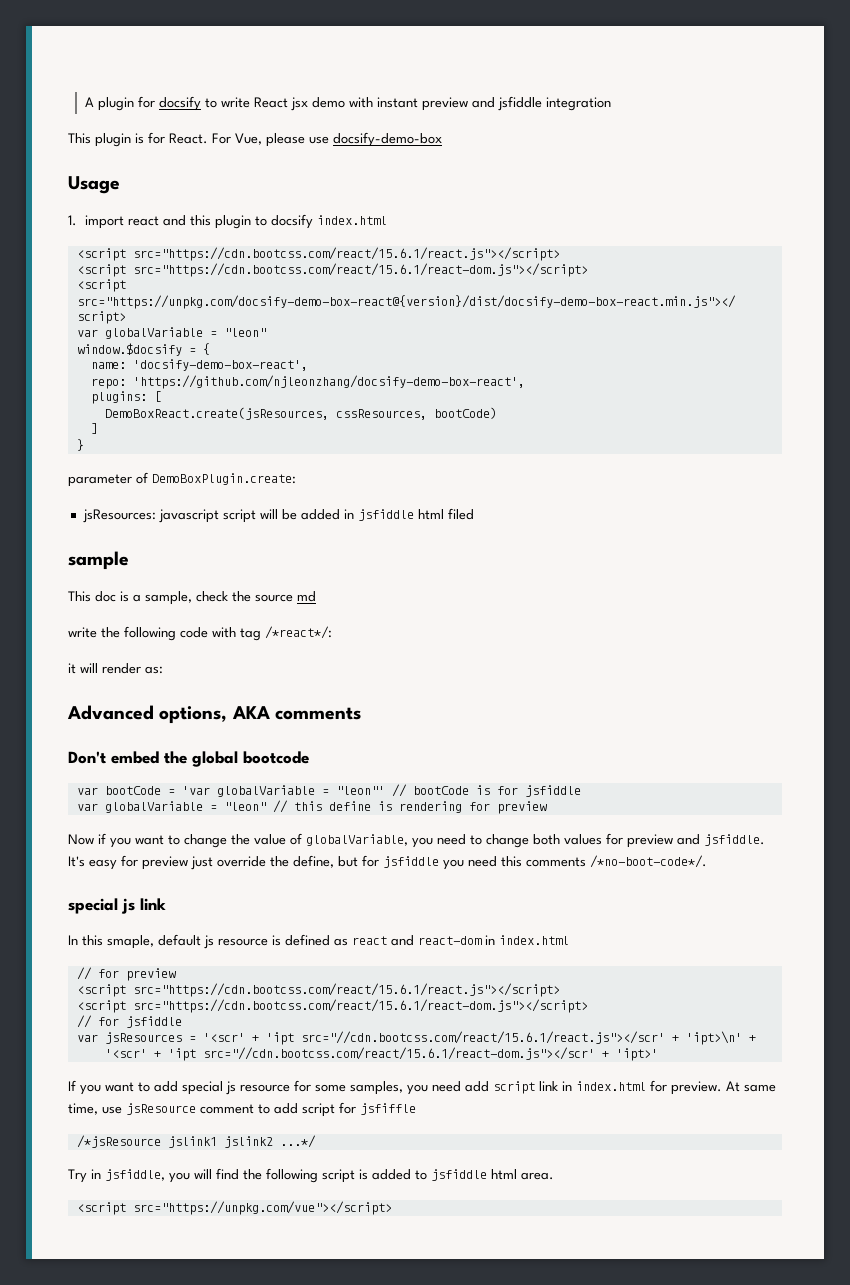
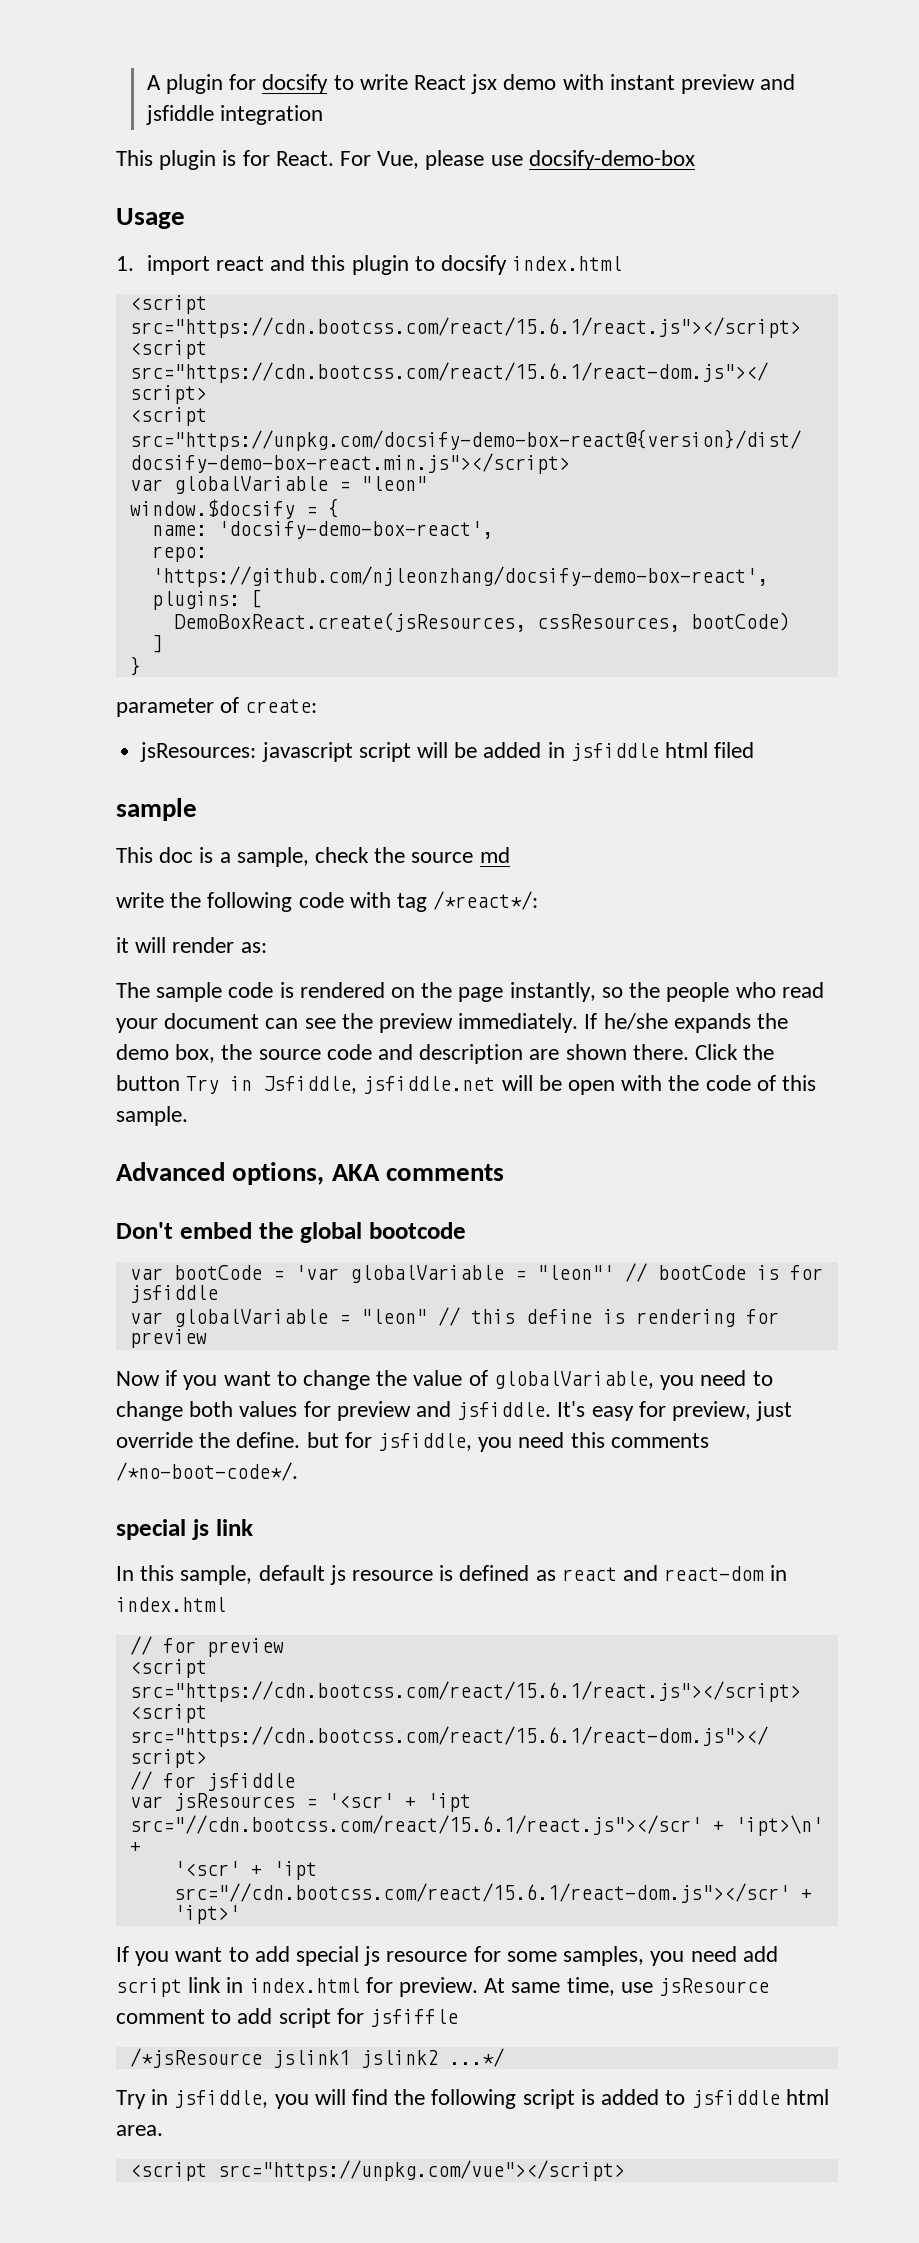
[152,473,296,485] DemoBoxPlugin.create: -> [245,699,318,713] create:
(163, 670) none -> [116,982,824,1002] [116,1013,789,1033] [116,1044,775,1064] [116,1075,817,1095] [116,1106,188,1126] // The sample code is rendered on the page instantly, so the people who read your document can see the preview immediately. If he/she expands the demo box, the source code and description are shown there. Click the button Try in Jsfiddle, jsfiddle.net will be open with the code of this sample.
[142,856,188,870] preview -> [672,1401,752,1421] preview,
[293,855,334,868] define, -> [236,1432,301,1448] define.
[383,856,439,868] jsfiddle -> [378,1433,473,1451] jsfiddle,
[107,935,154,949] smaple, -> [180,1565,253,1585] sample,

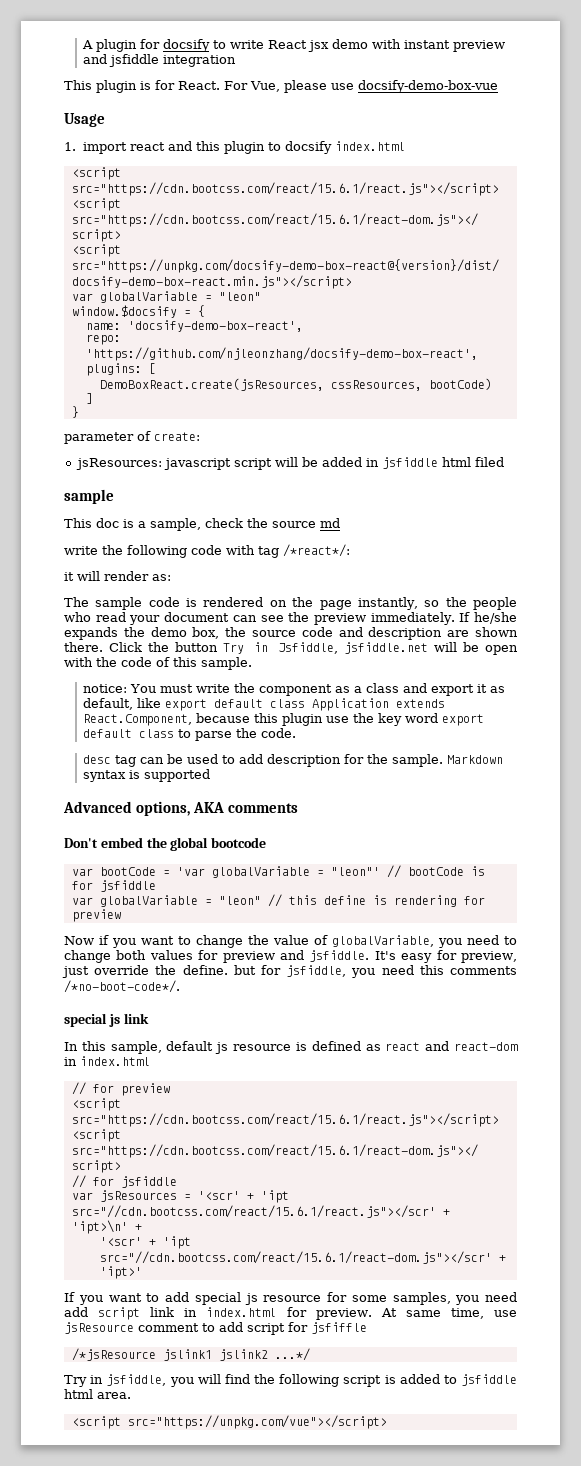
[528,150,695,170] docsify-demo-box -> [358,80,498,93] docsify-demo-box-vue
(188, 1116) none -> [83,683,506,696] [83,698,446,711] [83,713,485,726] [83,728,297,741] [83,754,504,767] [83,769,211,782] // notice: You must write the component as a class and export it as default, like export default class Application extends React.Component, because this plugin use the key word export default class to parse the code. // desc tag can be used to add description for the sample. Markdown syntax is supported

